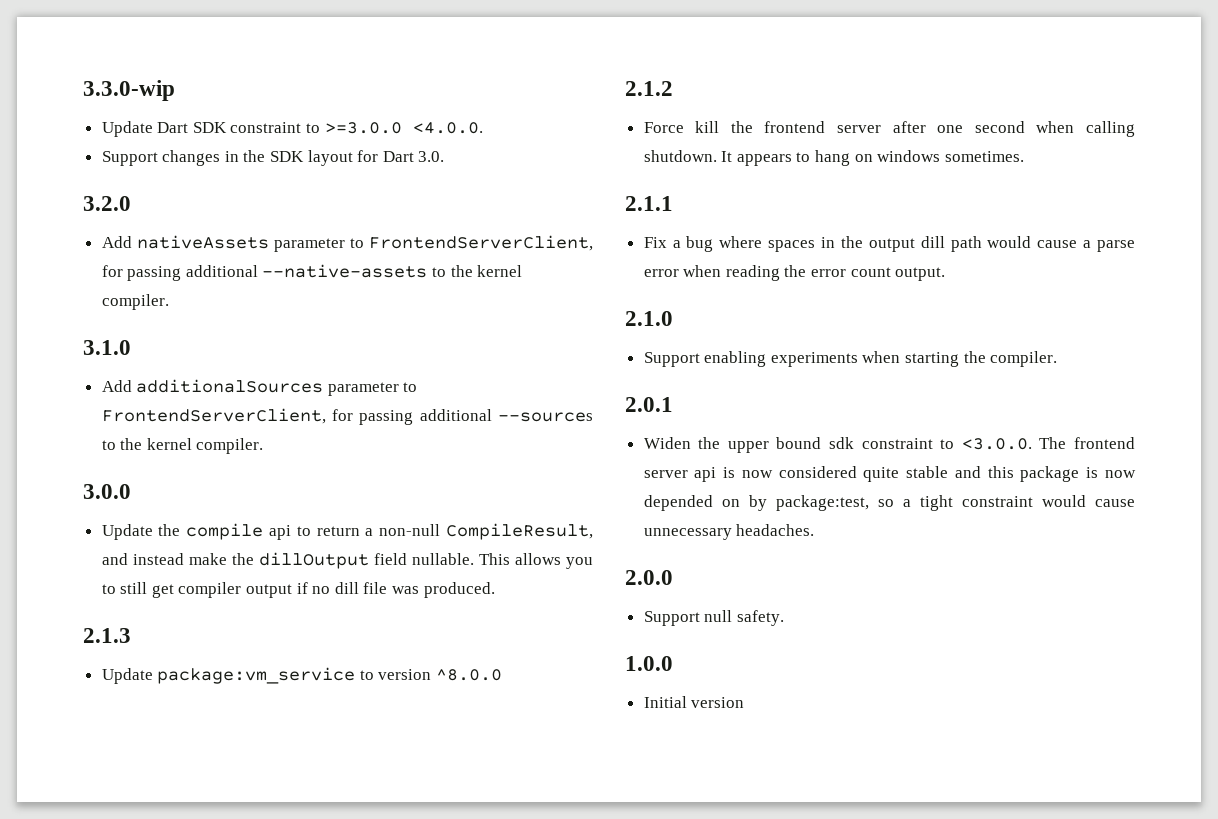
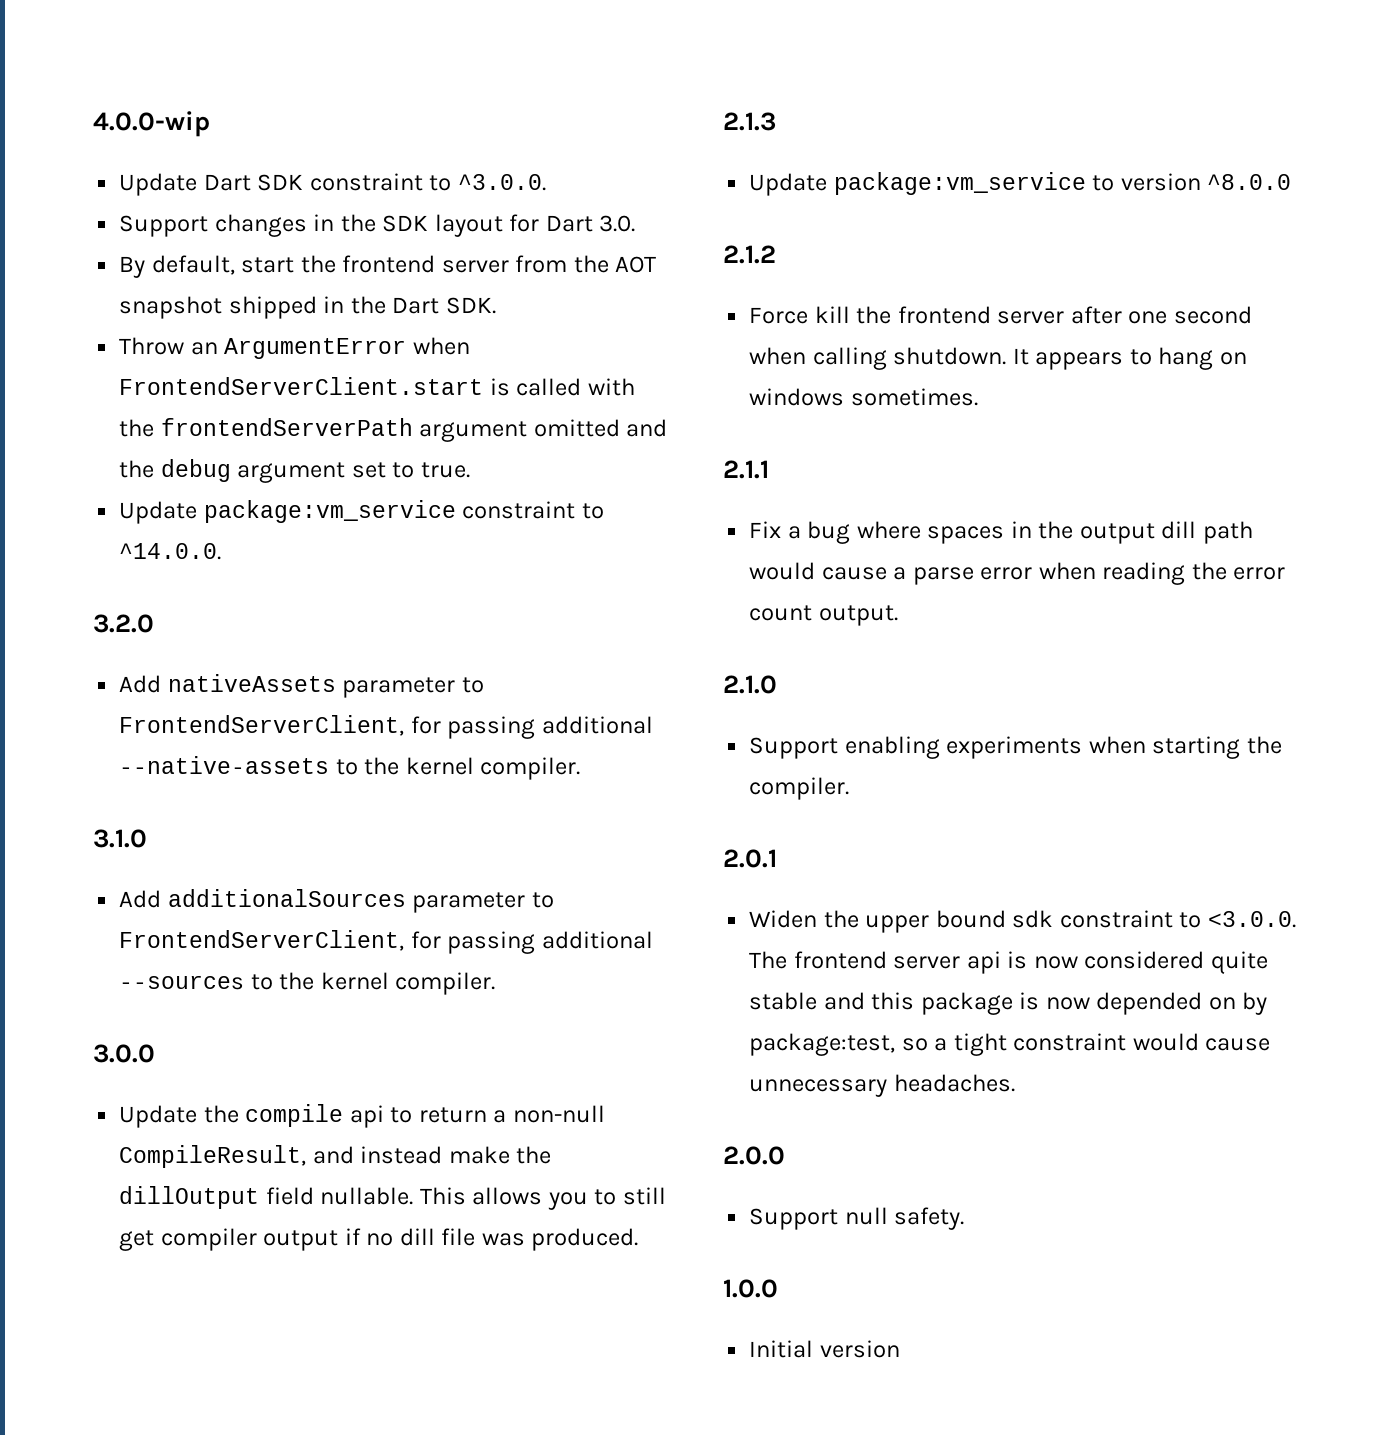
[83,80,175,101] 3.3.0-wip -> [93,111,210,137] 4.0.0-wip
[324,122,483,134] >=3.0.0 <4.0.0. -> [457,174,546,191] ^3.0.0.
(445, 156) none -> [119,255,657,278] [119,296,496,319] [119,337,470,359] [119,377,635,396] [119,418,668,442] [119,459,470,483] [119,500,604,524] [119,543,222,560] // By default, start the frontend server from the AOT snapshot shipped in the Dart SDK. // Throw an ArgumentError when FrontendServerClient.start is called with the frontendServerPath argument omitted and the debug argument set to true. // Update package:vm_service constraint to ^14.0.0.

